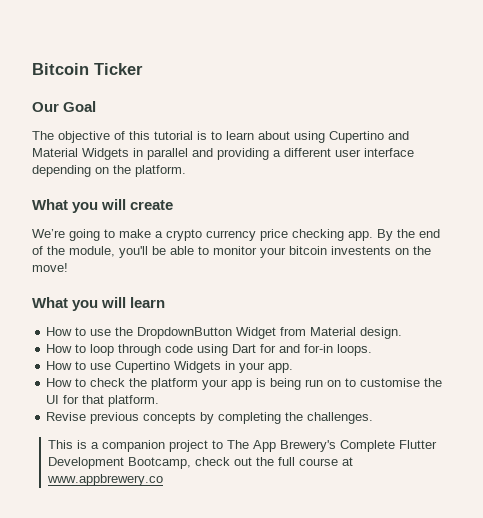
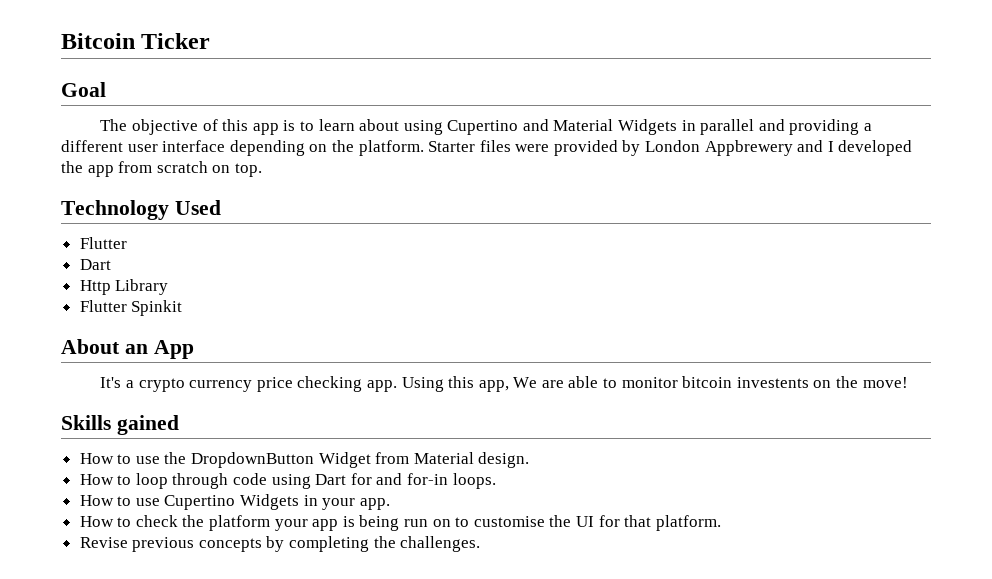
[32,102,59,112] Our -> (211, 41) none
[154,131,193,140] tutorial -> [252,123,279,135] app
[32,199,174,213] [32,229,151,241] // What you will create // We’re going to make -> [428,140,913,156] [61,161,262,177] [61,200,221,220] [79,237,127,249] [79,259,111,270] [79,279,169,295] [79,300,183,316] [61,339,194,359] [100,377,122,388] Starter files were provided by London Appbrewery and I developed the app from scratch on top. // Technology Used // Flutter // Dart // Http Library // Flutter Spinkit // About an App // It's
[377,229,440,241] [32,246,166,258] By the end of the module, you'll be -> [401,376,564,392] Using this app, We are
[260,247,286,258] your -> (678, 382) none
[32,297,166,311] What you will learn -> [61,415,179,435] Skills gained
[48,440,438,452] [48,457,354,469] [47,474,164,486] // This is a companion project to The App Brewery's Complete Flutter Development Bootcamp, check out the full course at www.appbrewery.co -> (481, 544) none

